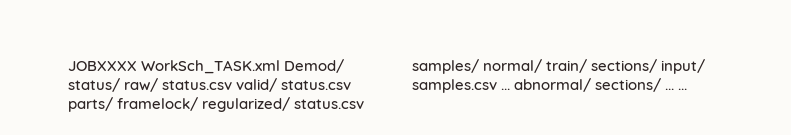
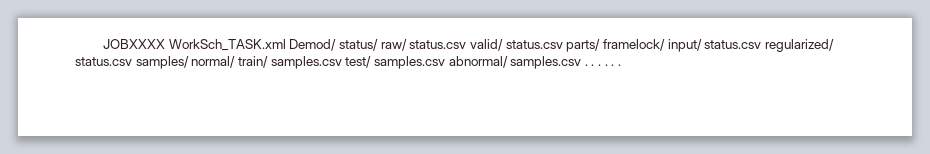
(199, 104) none -> [667,39,762,52] input/ status.csv
[591,59,706,74] [412,78,688,93] sections/ input/ samples.csv ... abnormal/ sections/ ... ... -> [270,56,622,69] samples.csv test/ samples.csv abnormal/ samples.csv . . . . . .

